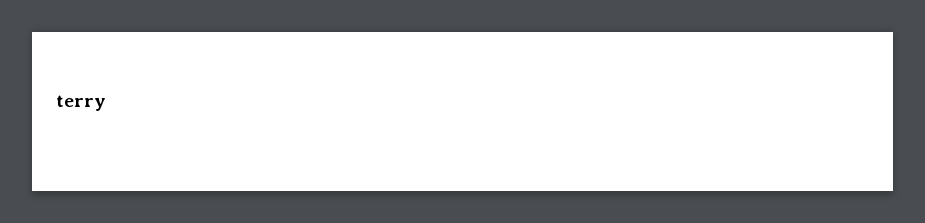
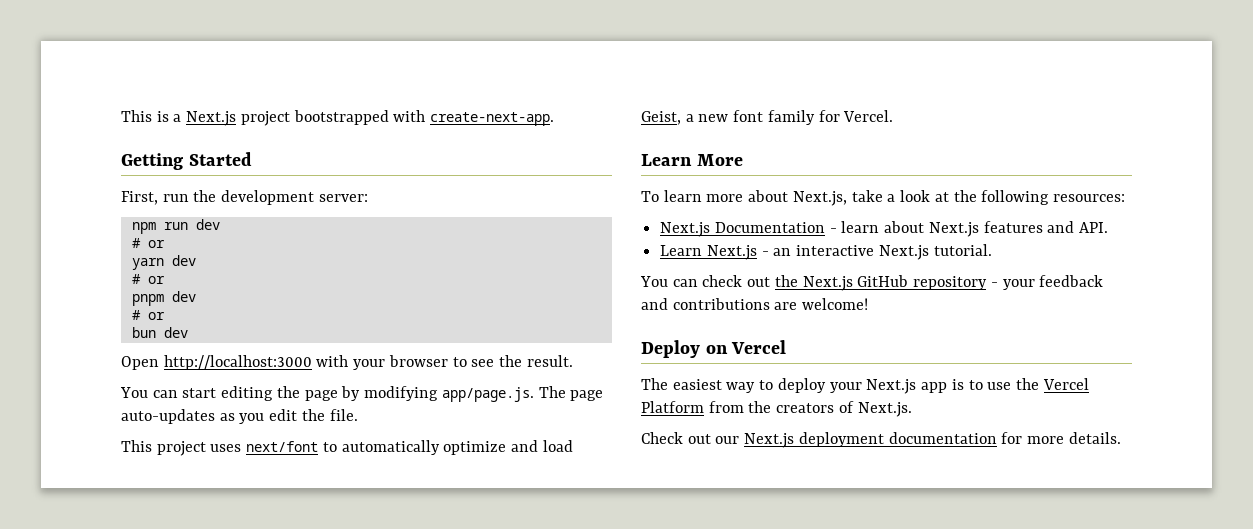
[56,95,106,111] terry -> [121,110,555,126] [121,152,252,170] [121,190,368,205] [131,219,220,234] [131,238,165,248] [131,255,196,270] [131,274,165,284] [131,291,196,306] [131,310,165,320] [131,327,188,338] [121,355,573,370] [120,386,604,402] [121,409,358,424] [121,440,573,456] [641,110,894,125] [641,154,743,166] [641,190,1125,206] [660,221,1109,237] [660,244,992,260] [640,275,1104,291] [641,298,869,310] [641,340,787,358] [641,378,1089,394] [641,401,912,417] [641,432,1121,448] This is a Next.js project bootstrapped with create-next-app. // Getting Started // First, run the development server: // npm run dev // # or // yarn dev // # or // pnpm dev // # or // bun dev // Open http://localhost:3000 with your browser to see the result. // You can start editing the page by modifying app/page.js. The page auto-updates as you edit the file. // This project uses next/font to automatically optimize and load Geist, a new font family for Vercel. // Learn More // To learn more about Next.js, take a look at the following resources: // Next.js Documentation - learn about Next.js features and API. // Learn Next.js - an interactive Next.js tutorial. // You can check out the Next.js GitHub repository - your feedback and contributions are welcome! // Deploy on Vercel // The easiest way to deploy your Next.js app is to use the Vercel Platform from the creators of Next.js. // Check out our Next.js deployment documentation for more details.

